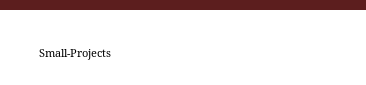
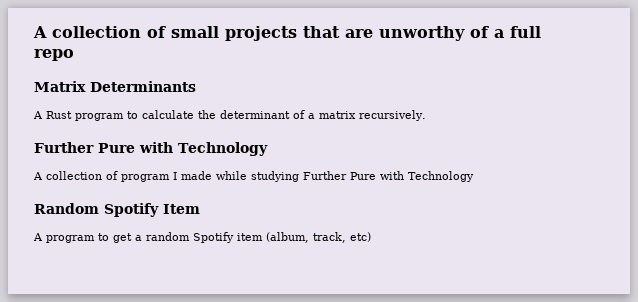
[39,49,111,60] Small-Projects -> [33,26,541,41] [34,49,74,61] [34,81,196,92] [33,110,426,121] [34,142,268,156] [33,171,474,182] [34,203,200,217] [33,232,371,243] A collection of small projects that are unworthy of a full repo // Matrix Determinants // A Rust program to calculate the determinant of a matrix recursively. // Further Pure with Technology // A collection of program I made while studying Further Pure with Technology // Random Spotify Item // A program to get a random Spotify item (album, track, etc)

